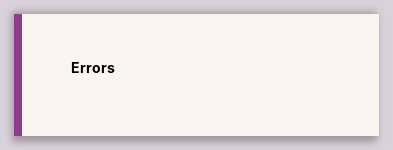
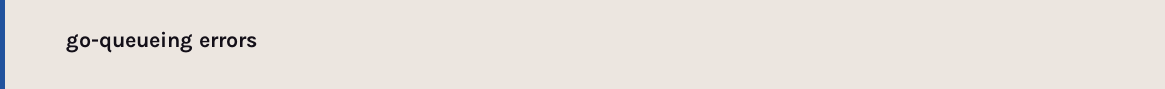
[71,62,115,73] Errors -> [66,31,257,53] go-queueing errors

